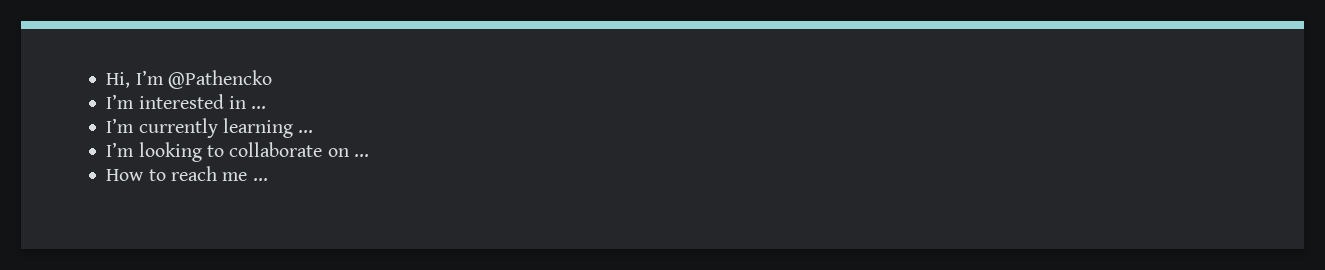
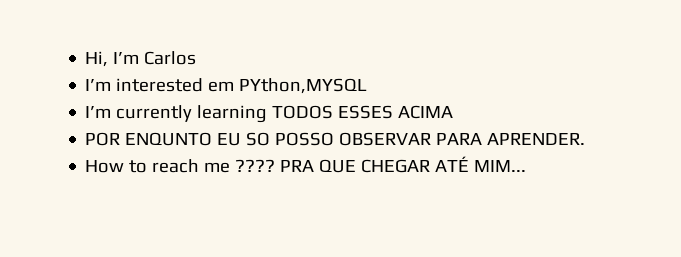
[167,70,272,89] @Pathencko -> [144,51,197,65] Carlos
[228,96,267,109] in ... -> [208,78,368,94] em PYthon,MYSQL
[298,130,314,133] [106,142,369,162] [106,166,268,181] ... // I’m looking to collaborate on ... // How to reach me ... -> [272,105,454,119] [85,132,586,146] [85,156,527,173] TODOS ESSES ACIMA // POR ENQUNTO EU SO POSSO OBSERVAR PARA APRENDER. // How to reach me ???? PRA QUE CHEGAR ATÉ MIM...

